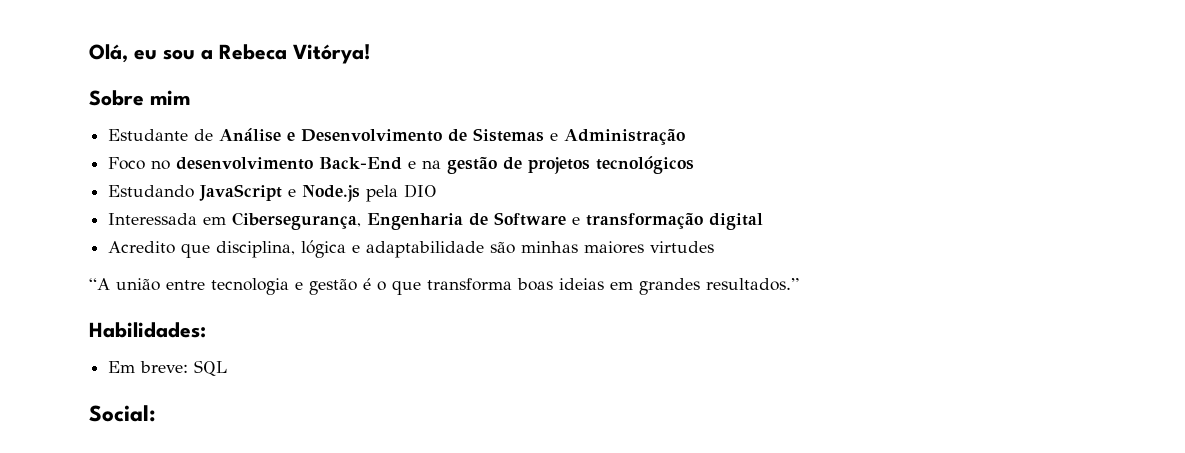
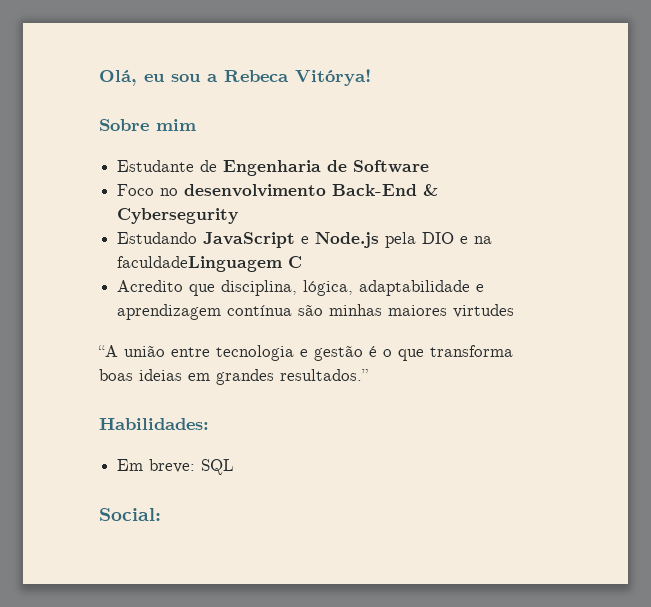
[219,128,686,145] [108,156,695,174] Análise e Desenvolvimento de Sistemas e Administração // Foco no desenvolvimento Back-End e na gestão de projetos tecnológicos -> [223,160,430,176] [117,184,439,197] [117,208,239,224] Engenharia de Software // Foco no desenvolvimento Back-End & Cybersegurity
[108,212,764,230] [108,240,485,258] // Interessada em Cibersegurança, Engenharia de Software e transformação digital // Acredito que disciplina, lógica e adaptabilidade -> [460,236,493,244] [117,256,303,272] [117,280,485,296] [117,304,293,320] e na faculdadeLinguagem C // Acredito que disciplina, lógica, adaptabilidade e aprendizagem contínua

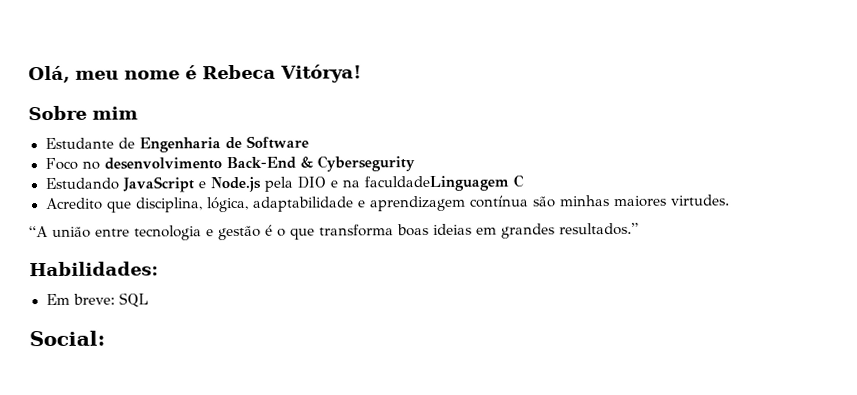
[144,74,218,82] eu sou a -> [75,65,197,80] meu nome é
[453,304,515,318] virtudes -> [669,194,730,206] virtudes.

